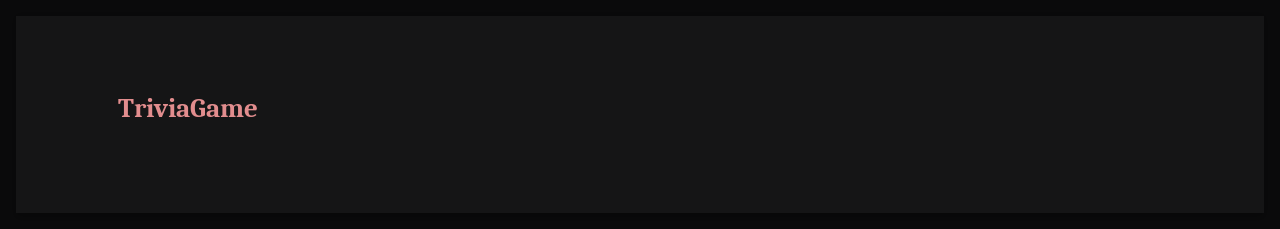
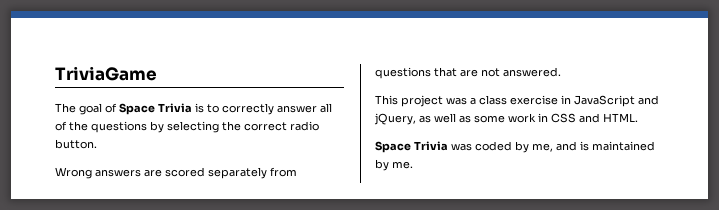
(258, 107) none -> [55,103,332,115] [55,121,319,133] [55,139,97,149] [55,167,297,179] [375,67,561,79] [375,95,659,107] [374,113,638,125] [375,141,655,153] [375,159,413,171] // The goal of Space Trivia is to correctly answer all of the questions by selecting the correct radio button. // Wrong answers are scored separately from questions that are not answered. // This project was a class exercise in JavaScript and jQuery, as well as some work in CSS and HTML. // Space Trivia was coded by me, and is maintained by me.

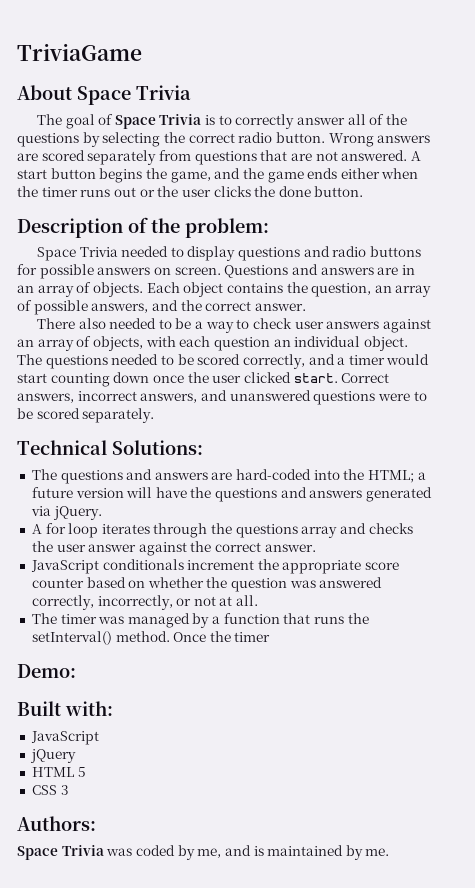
(157, 73) none -> [17,85,191,105] // About Space Trivia
(97, 144) // -> (325, 137) none
[375,95,659,107] [374,113,638,125] // This project was a class exercise in JavaScript and jQuery, as well as some work in CSS and HTML. -> [410,151,421,161] [17,168,419,183] [17,186,364,197] [17,217,269,238] [36,246,422,261] [17,264,415,279] [17,282,432,297] [17,300,306,315] [36,318,431,333] [17,336,408,351] [17,354,430,369] [17,372,390,387] [17,390,427,405] [17,408,155,423] [17,440,203,455] [31,469,426,484] [31,487,433,502] [30,506,102,520] [31,523,413,538] [31,541,316,556] [30,559,400,574] [31,577,383,592] [31,595,259,610] [31,613,369,628] [31,631,271,645] [17,664,76,678] [17,701,113,716] [30,731,99,745] [29,749,76,763] [31,767,86,777] [31,785,69,795] [17,816,96,831] A start button begins the game, and the game ends either when the timer runs out or the user clicks the done button. // Description of the problem: // Space Trivia needed to display questions and radio buttons for possible answers on screen. Questions and answers are in an array of objects. Each object contains the question, an array of possible answers, and the correct answer. // There also needed to be a way to check user answers against an array of objects, with each question an individual object. The questions needed to be scored correctly, and a timer would start counting down once the user clicked start. Correct answers, incorrect answers, and unanswered questions were to be scored separately. // Technical Solutions: // The questions and answers are hard-coded into the HTML; a future version will have the questions and answers generated via jQuery. // A for loop iterates through the questions array and checks the user answer against the correct answer. // JavaScript conditionals increment the appropriate score counter based on whether the question was answered correctly, incorrectly, or not at all. // The timer was managed by a function that runs the setInterval() method. Once the timer // Demo: // Built with: // JavaScript // jQuery // HTML 5 // CSS 3 // Authors:

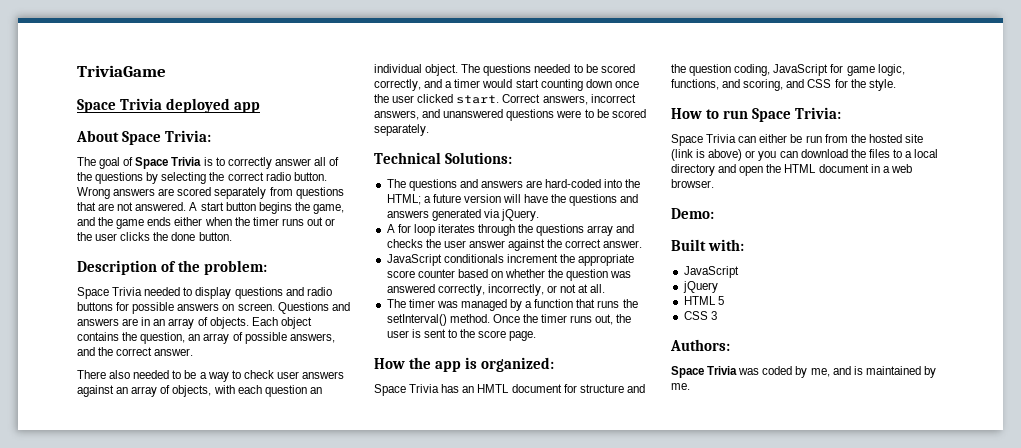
(142, 52) none -> [77,98,260,113] // Space Trivia deployed app
[136,85,191,100] Trivia -> [164,130,211,142] Trivia:
(271, 637) none -> [570,314,632,325] [386,329,537,341] [374,357,554,372] [374,384,645,396] [671,64,905,76] [671,79,896,91] [671,107,841,122] [671,134,923,146] [671,149,939,161] [671,164,912,176] [671,179,714,188] runs out, the user is sent to the score page. // How the app is organized: // Space Trivia has an HMTL document for structure and the question coding, JavaScript for game logic, functions, and scoring, and CSS for the style. // How to run Space Trivia: // Space Trivia can either be run from the hosted site (link is above) or you can download the files to a local directory and open the HTML document in a web browser.

